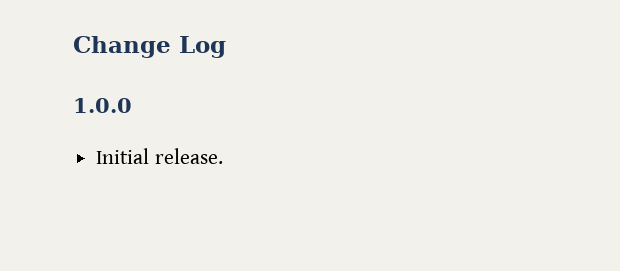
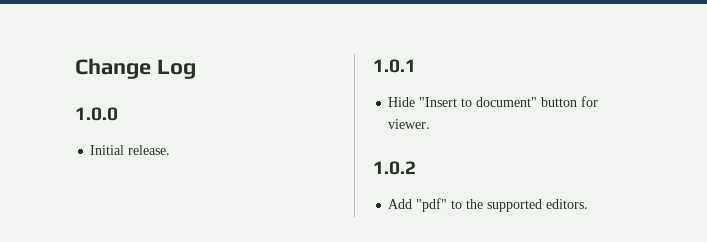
(223, 156) none -> [373,59,416,73] [388,96,599,107] [388,119,431,129] [373,161,416,175] [388,198,589,212] // 1.0.1 // Hide "Insert to document" button for viewer. // 1.0.2 // Add "pdf" to the supported editors.

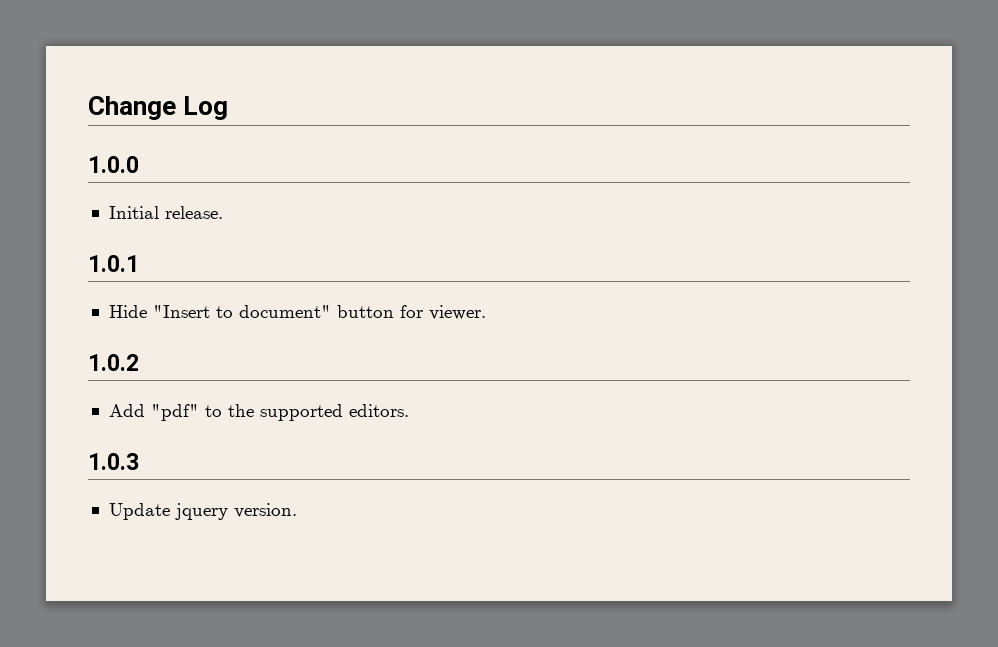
(589, 204) none -> [88,453,139,470] [108,503,297,520] // 1.0.3 // Update jquery version.

